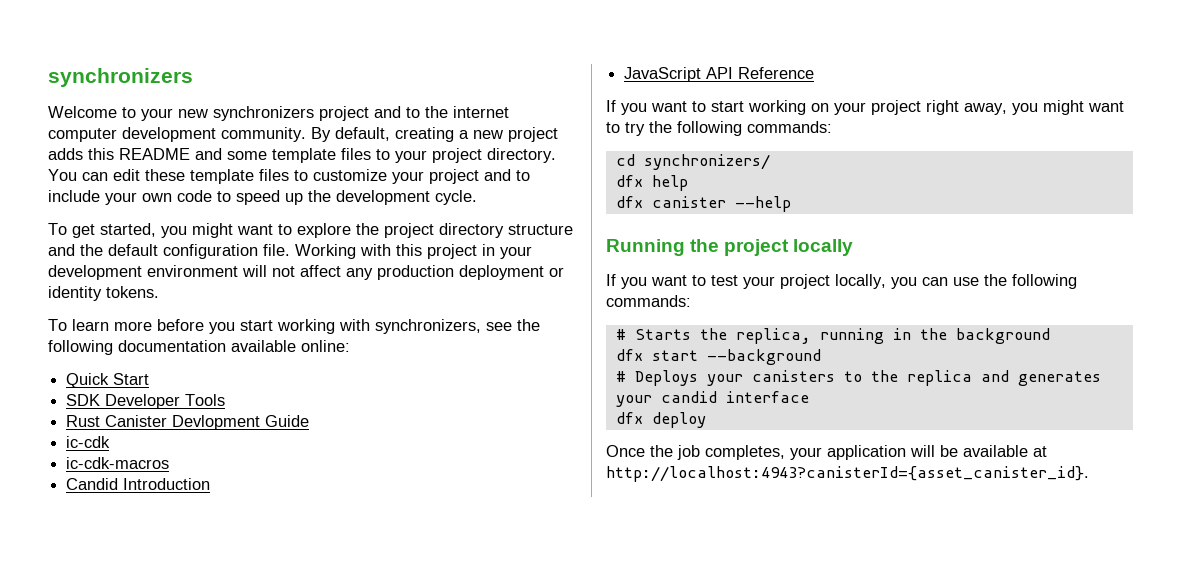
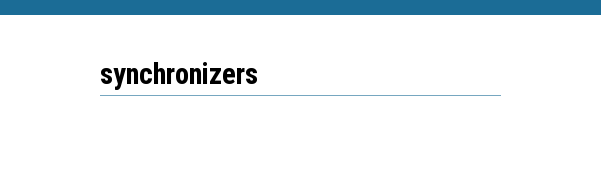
[48,68,193,87] [48,106,509,121] [48,127,558,142] [48,148,556,163] [48,169,530,184] [48,190,477,205] [48,223,573,238] [48,244,532,259] [48,265,564,280] [48,286,159,301] [48,319,540,334] [48,340,350,355] [66,373,150,388] [66,394,226,409] [66,415,310,430] [66,436,111,448] [66,457,170,469] [66,478,211,490] [624,67,815,82] [606,100,1124,115] [606,121,832,136] [615,154,770,170] [615,175,688,191] [615,196,791,212] [606,239,854,256] [606,274,1077,289] [606,295,691,307] [615,328,1050,344] [615,349,821,365] [615,370,1101,386] [615,391,809,407] [615,412,706,428] [606,445,1047,460] [606,466,1089,482] synchronizers // Welcome to your new synchronizers project and to the internet computer development community. By default, creating a new project adds this README and some template files to your project directory. You can edit these template files to customize your project and to include your own code to speed up the development cycle. // To get started, you might want to explore the project directory structure and the default configuration file. Working with this project in your development environment will not affect any production deployment or identity tokens. // To learn more before you start working with synchronizers, see the following documentation available online: // Quick Start // SDK Developer Tools // Rust Canister Devlopment Guide // ic-cdk // ic-cdk-macros // Candid Introduction // JavaScript API Reference // If you want to start working on your project right away, you might want to try the following commands: // cd synchronizers/ // dfx help // dfx canister --help // Running the project locally // If you want to test your project locally, you can use the following commands: // # Starts the replica, running in the background // dfx start --background // # Deploys your canisters to the replica and generates your candid interface // dfx deploy // Once the job completes, your application will be available at http://localhost:4943?canisterId={asset_canister_id}. -> [100,62,258,90] synchronizers

